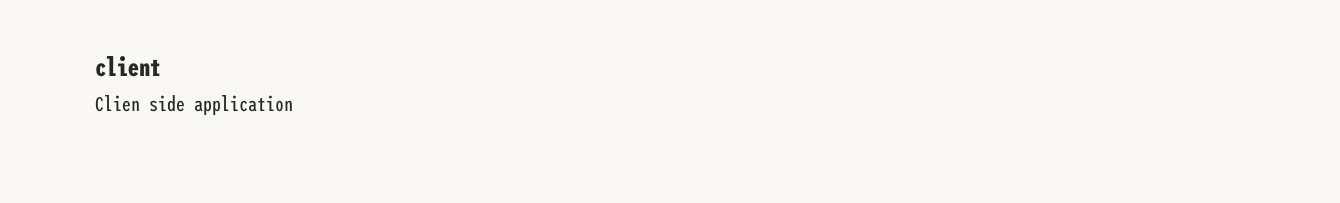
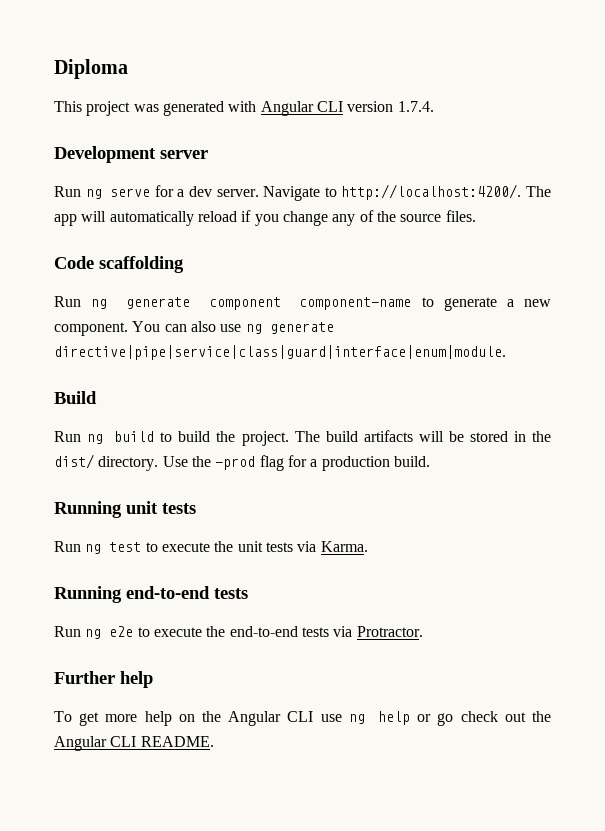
[95,56,161,77] [95,95,293,115] client // Clien side application -> [54,59,128,79] [54,101,434,116] [54,146,208,163] [54,184,551,201] [54,210,476,226] [54,256,184,273] [54,296,551,311] [54,321,334,336] [54,345,506,360] [54,391,97,404] [54,430,551,446] [54,454,430,471] [54,501,196,518] [54,541,368,554] [54,586,248,603] [54,626,423,639] [54,671,153,688] [54,711,552,726] [54,736,214,751] Diploma // This project was generated with Angular CLI version 1.7.4. // Development server // Run ng serve for a dev server. Navigate to http://localhost:4200/. The app will automatically reload if you change any of the source files. // Code scaffolding // Run ng generate component component-name to generate a new component. You can also use ng generate directive|pipe|service|class|guard|interface|enum|module. // Build // Run ng build to build the project. The build artifacts will be stored in the dist/ directory. Use the -prod flag for a production build. // Running unit tests // Run ng test to execute the unit tests via Karma. // Running end-to-end tests // Run ng e2e to execute the end-to-end tests via Protractor. // Further help // To get more help on the Angular CLI use ng help or go check out the Angular CLI README.

